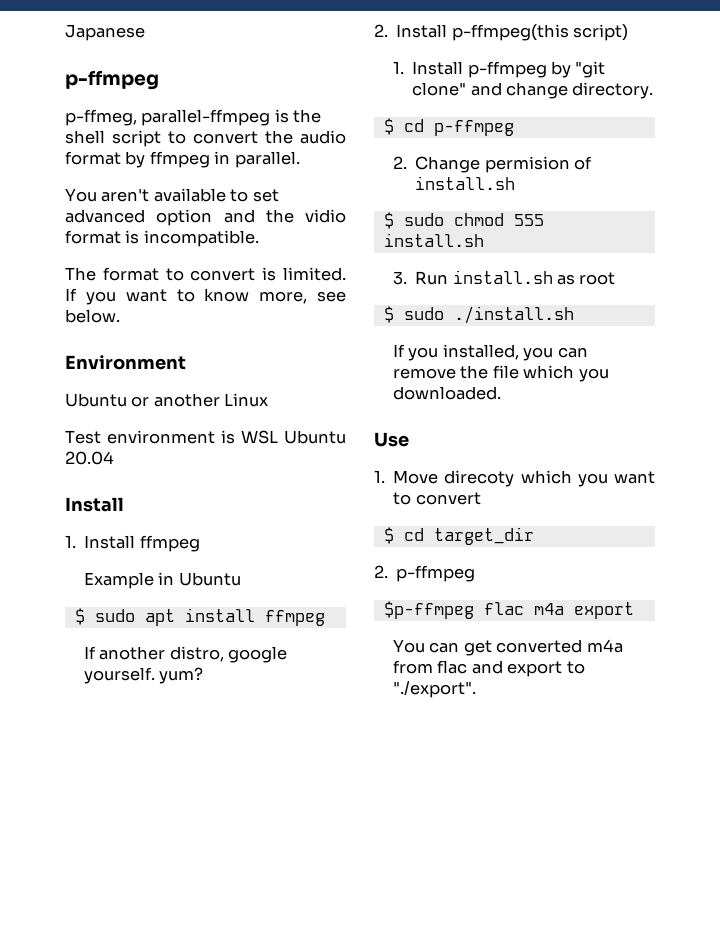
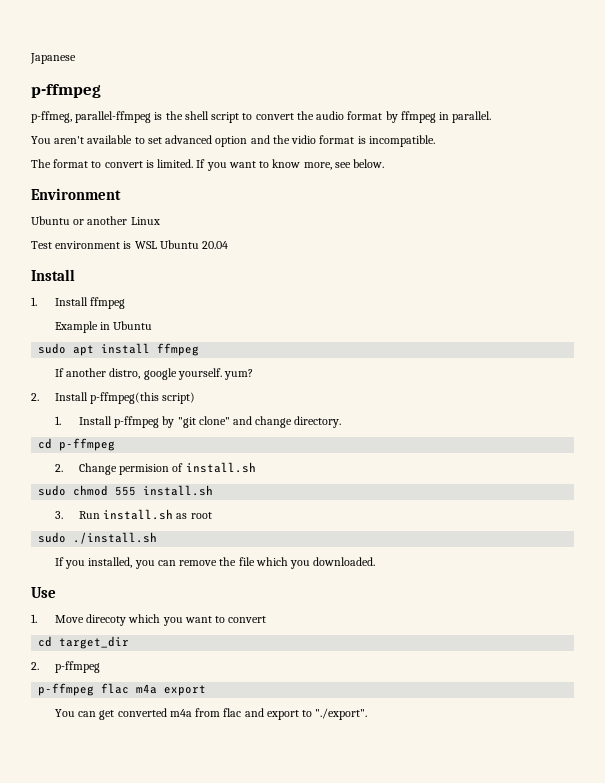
[74,608,85,625] $ -> (153, 325) none
[383,118,394,135] $ -> (342, 422) none
[383,212,394,229] $ -> (256, 467) none
[383,306,394,323] $ -> (212, 515) none
[383,527,394,544] $ -> (267, 619) none
[383,601,474,619] $p-ffmpeg -> [38,683,95,696] p-ffmpeg

